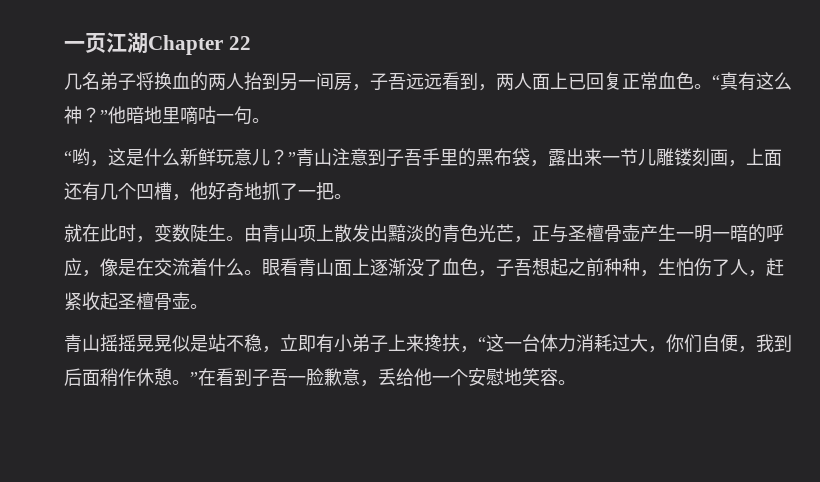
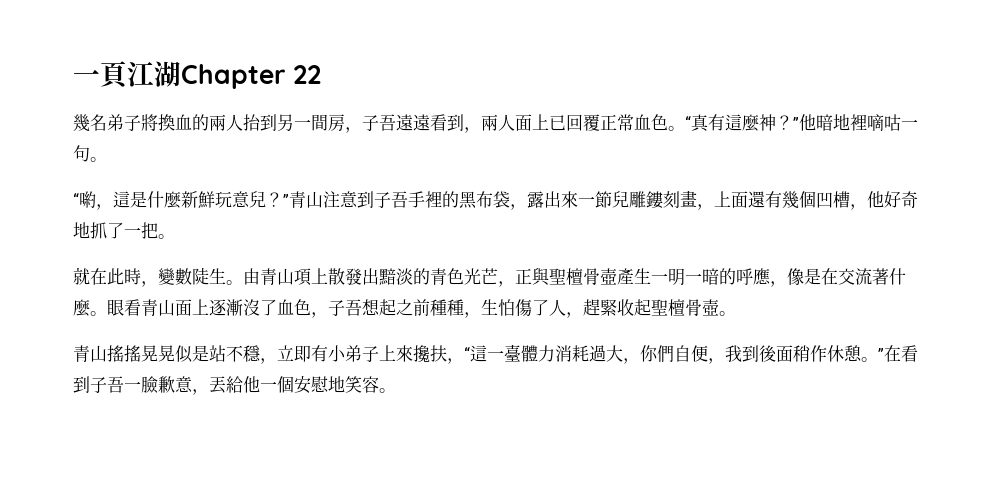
[64,33,106,53] 一页 -> [73,61,130,89] 一頁
[64,72,226,91] 几名弟子将换血的两 -> [73,114,226,132] 幾名弟子將換血的兩
[316,72,334,90] 间 -> [311,114,328,131] 間
[406,72,514,91] 远远看到，两 -> [396,114,498,133] 遠遠看到，兩
[604,72,622,90] 复 -> [583,114,600,131] 覆
[756,72,792,90] 这么 -> [725,114,759,132] 這麼
[162,107,180,124] 里 -> [850,114,867,131] 裡
[72,148,270,167] 哟，这是什么新鲜玩意儿 -> [79,191,266,210] 喲，這是什麼新鮮玩意兒
[440,149,458,166] 里 -> [425,191,442,208] 裡
[584,148,782,167] [64,182,136,201] 来一节儿雕镂刻画，上面还有几个 -> [561,190,816,210] 來一節兒雕鏤刻畫，上面還有幾個
[118,224,190,243] 时，变数 -> [124,268,192,287] 時，變數
[298,224,370,243] 项上散发 -> [294,268,362,286] 項上散發
[550,224,658,243] 与圣檀骨壶产 -> [532,268,634,286] 與聖檀骨壺產
[64,258,82,276] 应 -> [753,268,771,285] 應
[190,258,244,276] 着什么 -> [872,268,906,285] [73,299,90,317] 著什麼
[388,258,424,276] 渐没 -> [226,299,260,316] 漸沒
[604,258,784,277] [64,292,190,311] 种种，生怕伤了人，赶紧收起圣檀骨壶 -> [430,299,719,318] 種種，生怕傷了人，趕緊收起聖檀骨壺
[100,334,136,352] 摇摇 -> [107,345,141,362] 搖搖
[244,334,262,352] 稳 -> [243,345,261,362] 穩
[406,334,442,352] 来搀 -> [396,345,430,363] 來攙
[486,334,702,353] 这一台体力消耗过大，你们 -> [470,344,674,364] 這一臺體力消耗過大，你們
[64,368,82,386] 后 -> [759,345,777,362] 後
[306,368,468,387] 脸歉意，丢给他一个 -> [141,376,294,395] 臉歉意，丟給他一個

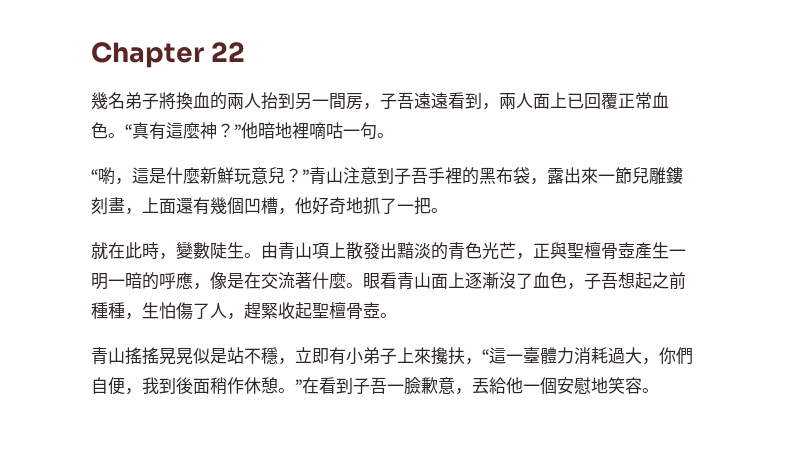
[73,61,181,89] 一頁江湖 -> (91, 55) none

